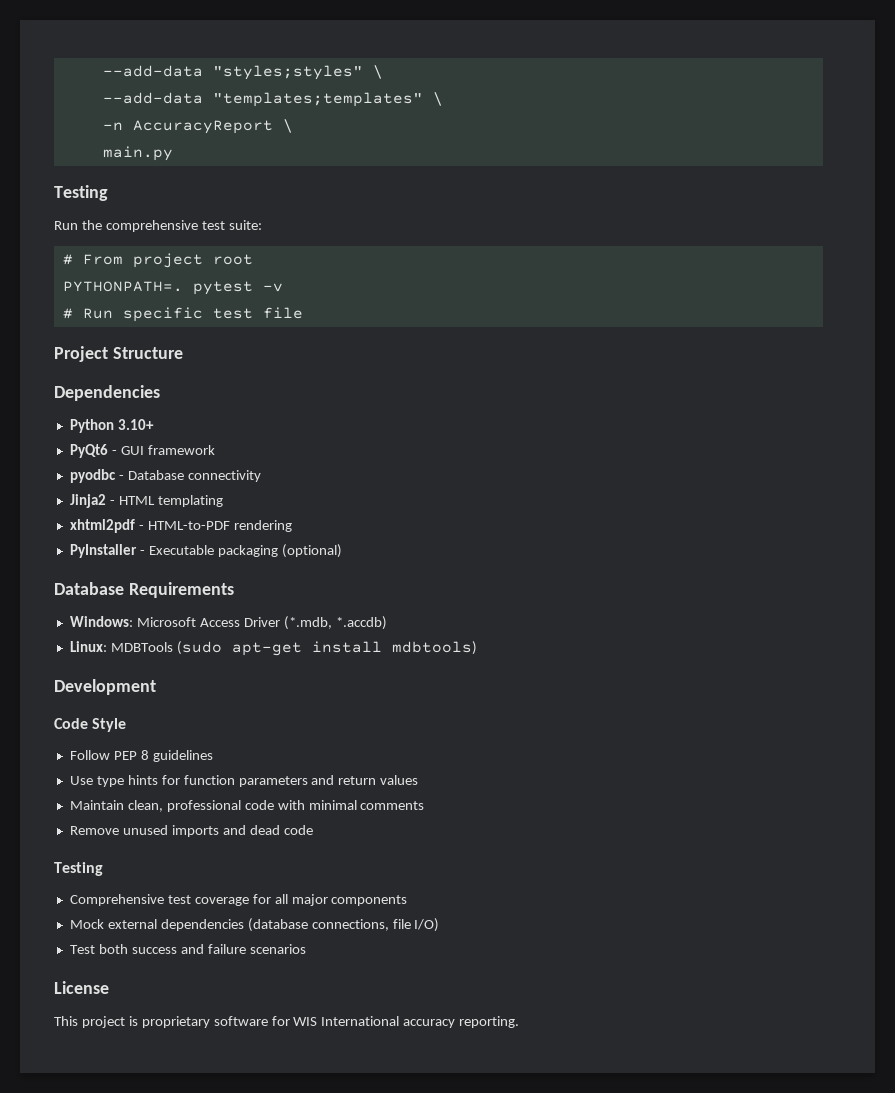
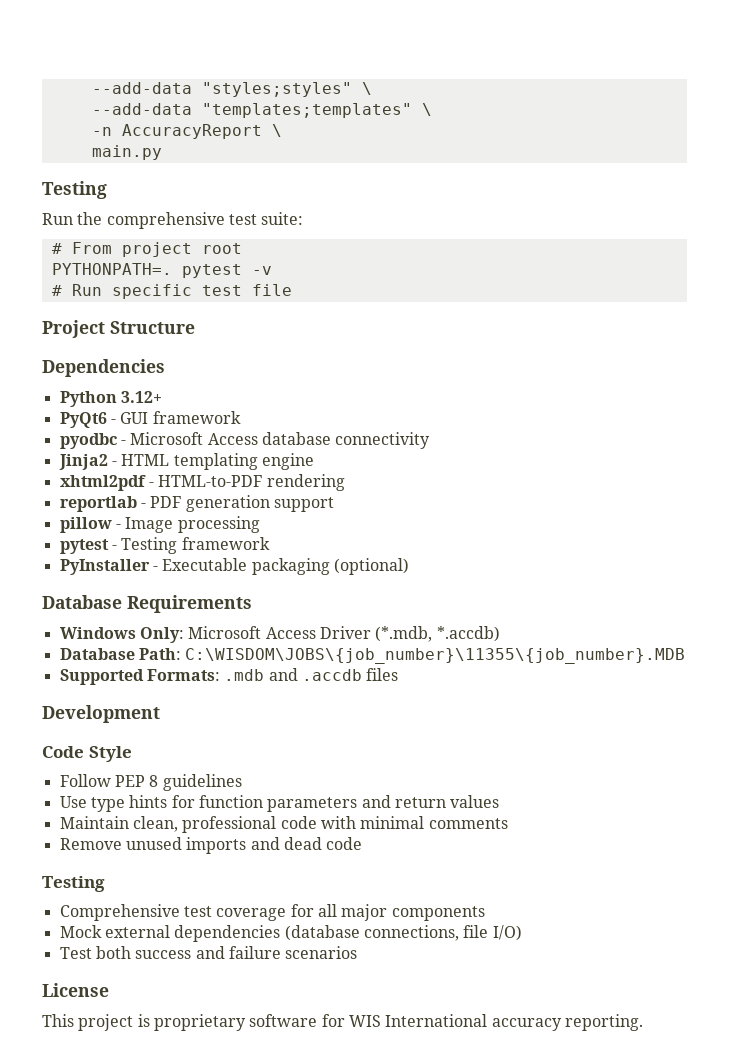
[117,419,154,430] 3.10+ -> [120,391,162,403] 3.12+
[127,470,184,480] Database -> [130,432,331,445] Microsoft Access database
(223, 501) none -> [261,453,314,470] engine
(292, 526) none -> [59,495,334,512] [59,516,260,533] [59,537,270,554] // reportlab - PDF generation support // pillow - Image processing // pytest - Testing framework
[69,616,133,627] Windows: -> [59,627,184,643] Windows Only:
[69,641,477,656] Linux: MDBTools (sudo apt-get install mdbtools) -> [59,648,686,664] [59,668,399,685] Database Path: C:\WISDOM\JOBS\{job_number}\11355\{job_number}.MDB // Supported Formats: .mdb and .accdb files

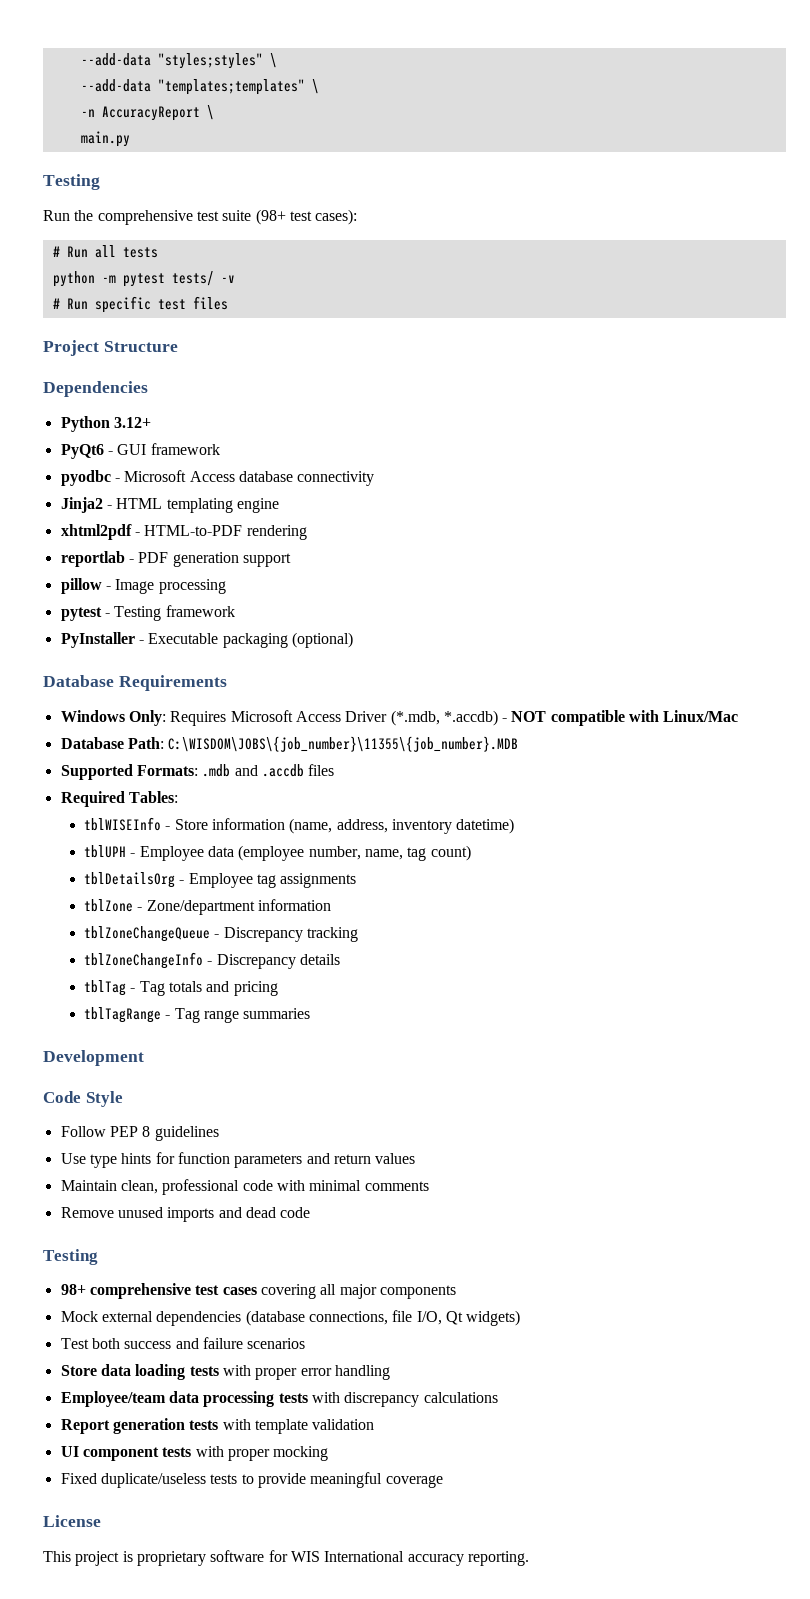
[261,212,304,225] [51,242,242,257] [51,263,242,278] suite: // # From project root // PYTHONPATH=. pytest -> [222,209,358,225] [52,245,158,258] [52,271,214,287] suite (98+ test cases): // # Run all tests // python -m pytest tests/
[251,284,292,296] file -> [192,296,228,310] files
(184, 635) none -> [170,711,227,726] Requires
(500, 634) none -> [502,710,739,726] - NOT compatible with Linux/Mac
(399, 674) none -> [60,791,178,807] [84,817,515,834] [84,845,471,861] [84,872,357,888] [84,899,331,915] [84,926,358,942] [84,952,340,969] [84,980,278,996] [84,1007,311,1023] // Required Tables: // tblWISEInfo - Store information (name, address, inventory datetime) // tblUPH - Employee data (employee number, name, tag count) // tblDetailsOrg - Employee tag assignments // tblZone - Zone/department information // tblZoneChangeQueue - Discrepancy tracking // tblZoneChangeInfo - Discrepancy details // tblTag - Tag totals and pricing // tblTagRange - Tag range summaries
[59,904,314,921] Comprehensive test coverage for -> [60,1283,316,1299] 98+ comprehensive test cases covering
[492,925,522,941] I/O) -> [416,1310,521,1326] I/O, Qt widgets)
(358, 952) none -> [60,1364,390,1380] [60,1391,498,1407] [60,1418,375,1434] [60,1446,329,1461] [60,1472,443,1488] // Store data loading tests with proper error handling // Employee/team data processing tests with discrepancy calculations // Report generation tests with template validation // UI component tests with proper mocking // Fixed duplicate/useless tests to provide meaningful coverage

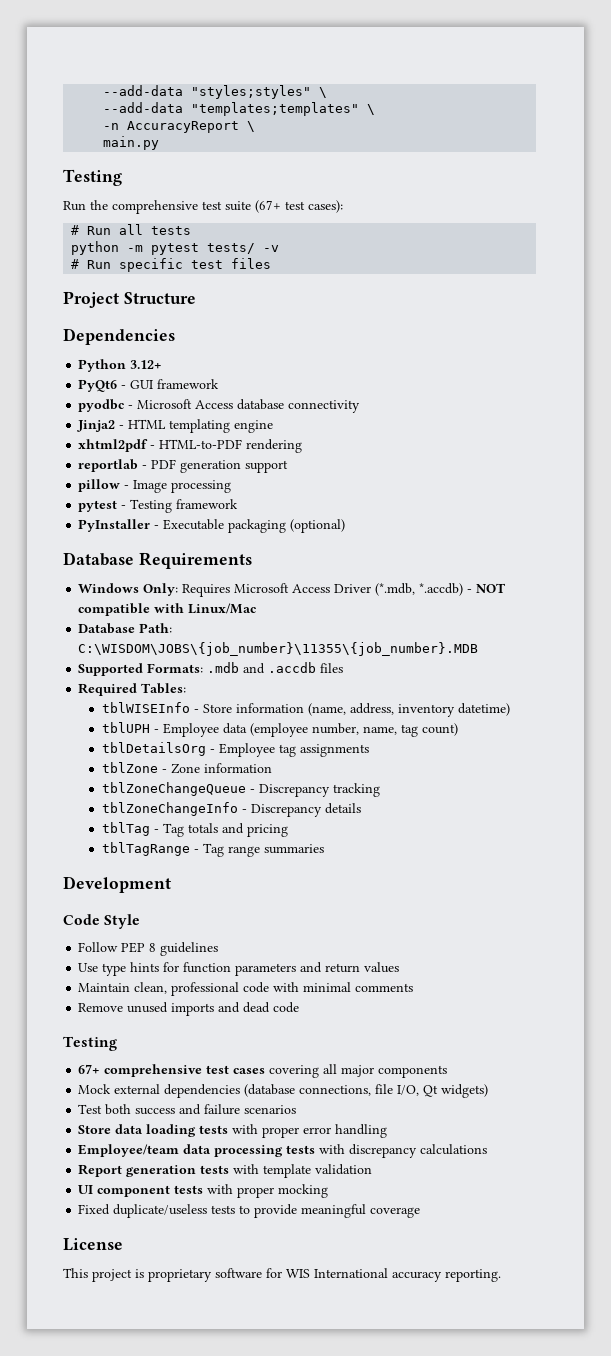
[255,209,286,225] (98+ -> [255,200,281,213] (67+
[146,900,255,915] Zone/department -> [170,763,200,774] Zone
[60,1284,86,1295] 98+ -> [78,1064,101,1074] 67+

